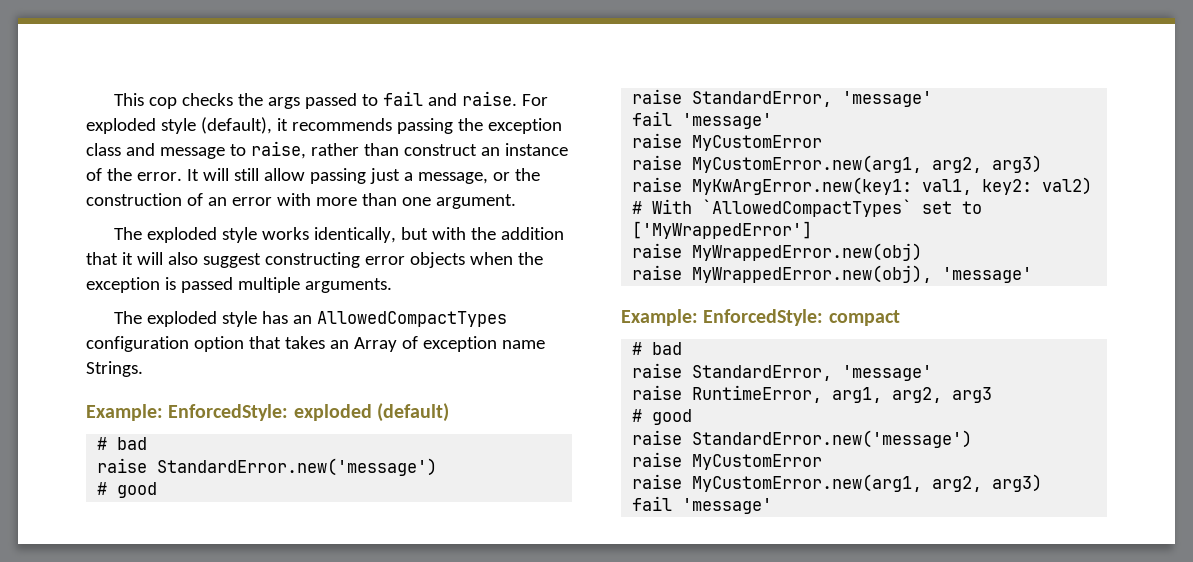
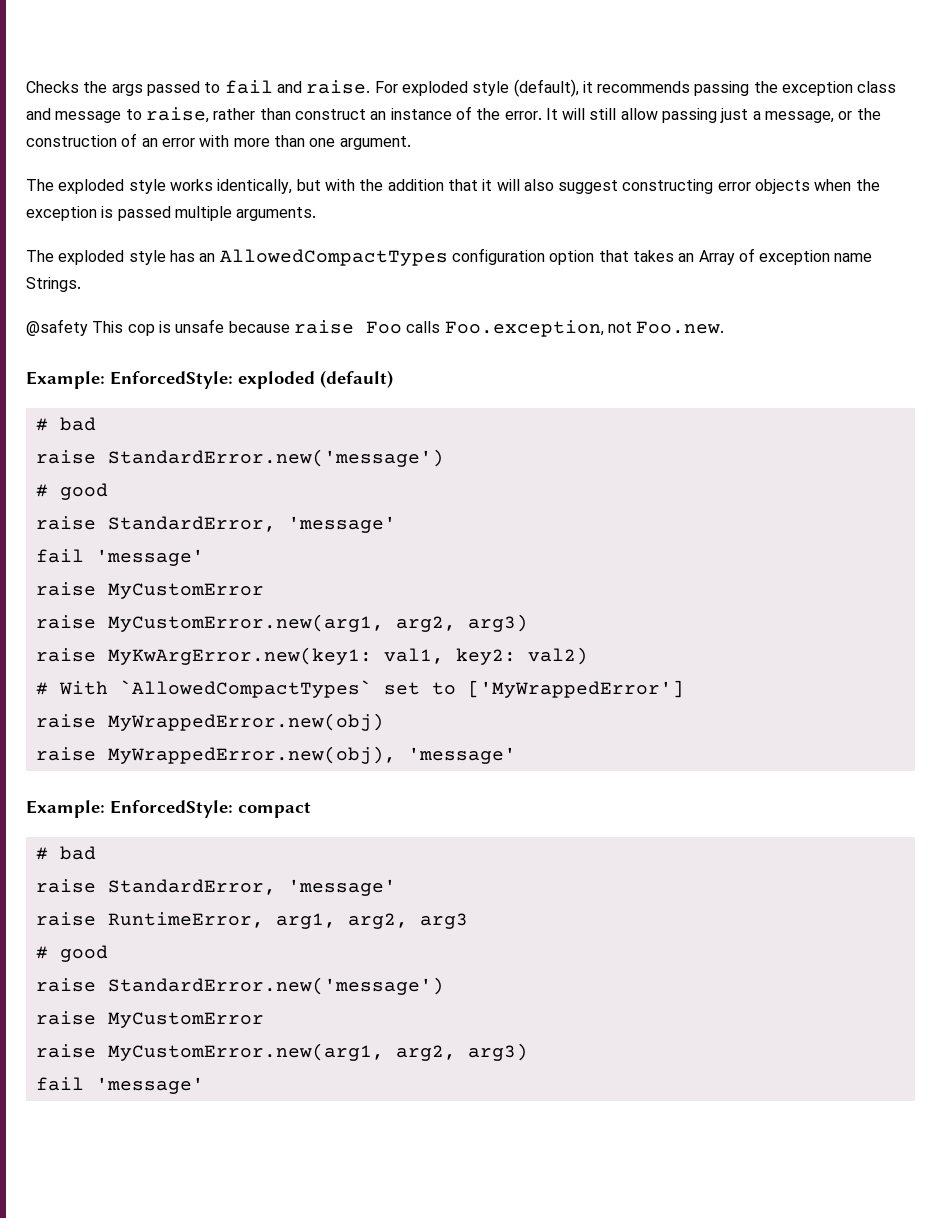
[113,93,233,109] This cop checks -> [26,81,79,93] Checks
(143, 369) none -> [26,319,725,337] // @safety This cop is unsafe because raise Foo calls Foo.exception, not Foo.new.

